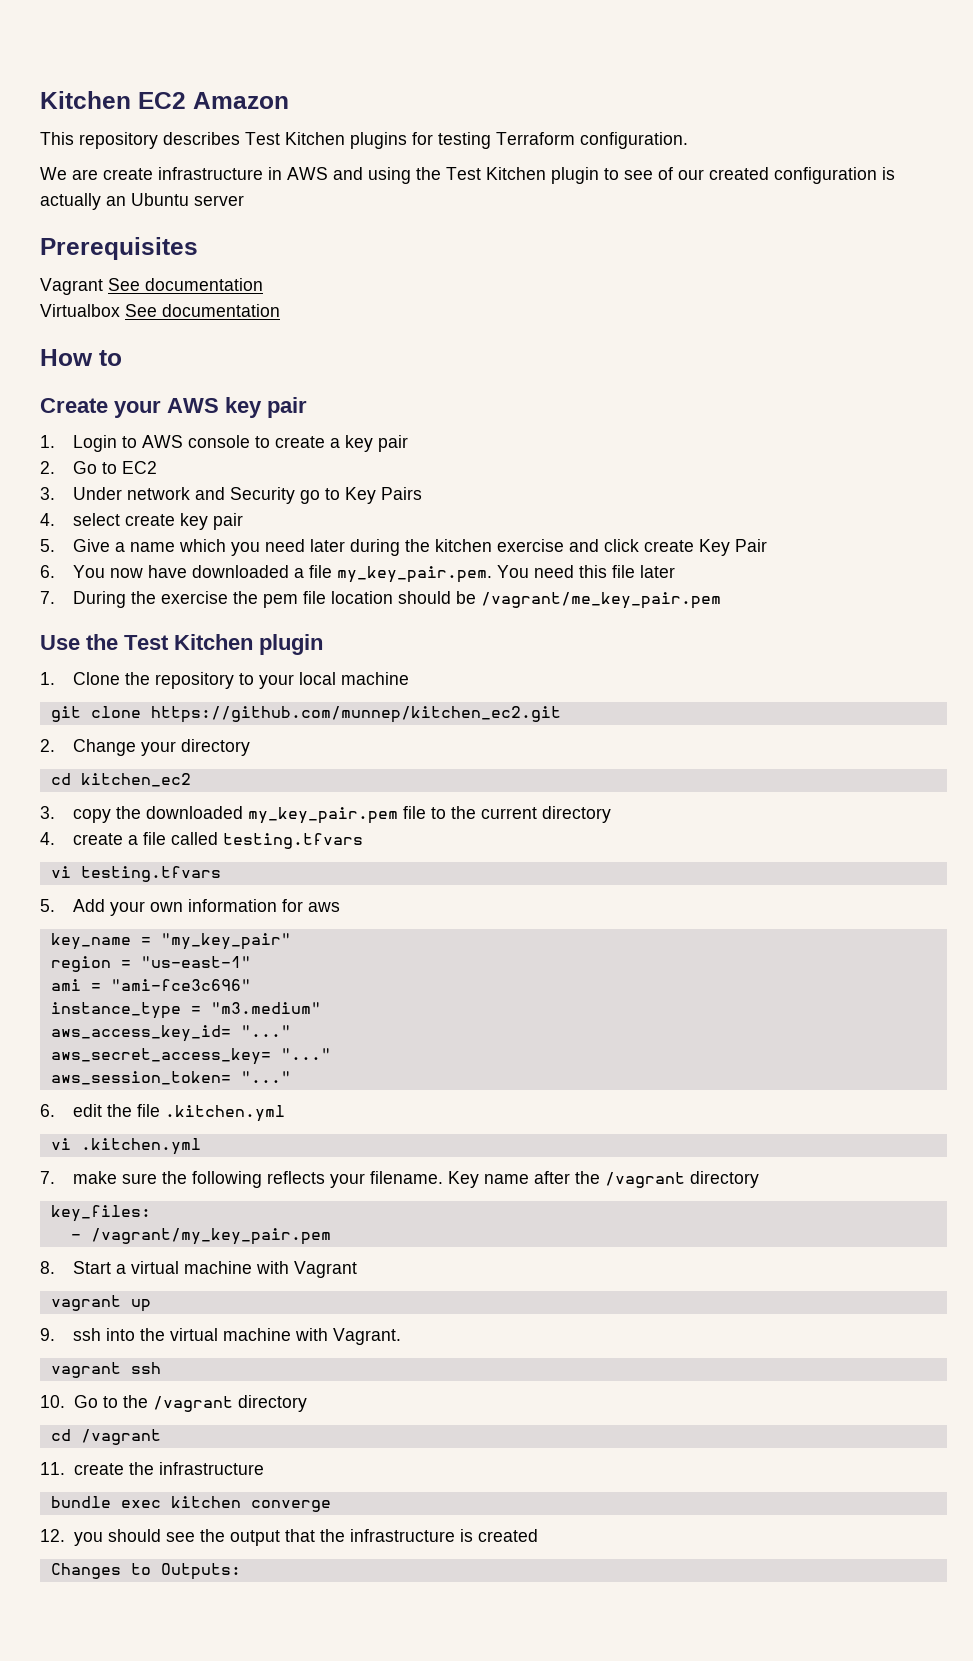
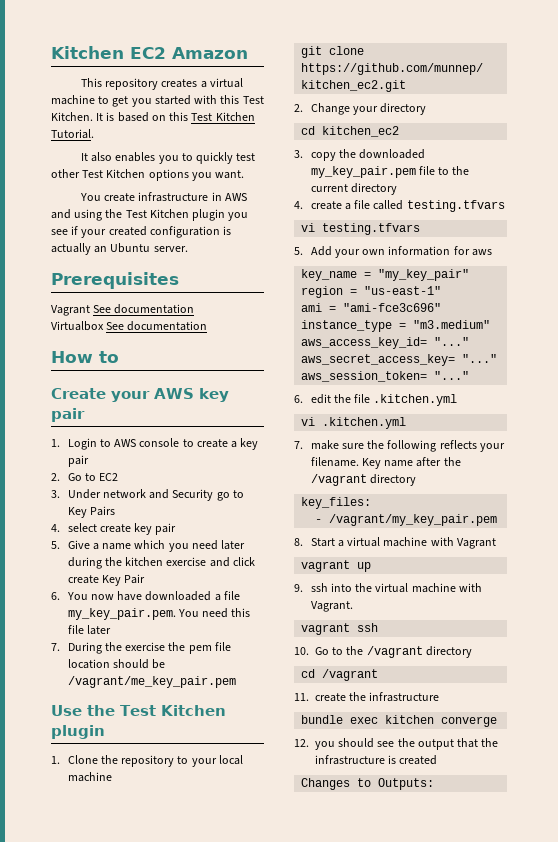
[163,132,688,149] [40,167,98,180] describes Test Kitchen plugins for testing Terraform configuration. // We are -> [161,78,243,88] [51,95,264,107] [51,112,255,122] [51,129,94,139] [80,152,256,164] [51,169,245,181] [79,193,101,201] creates a virtual machine to get you started with this Test Kitchen. It is based on this Test Kitchen Tutorial. // It also enables you to quickly test other Test Kitchen options you want. // You
[604,167,704,180] to see of our -> [228,212,249,221] [51,226,107,238] you see if your
[194,195,244,206] server -> [153,246,188,252] server.

